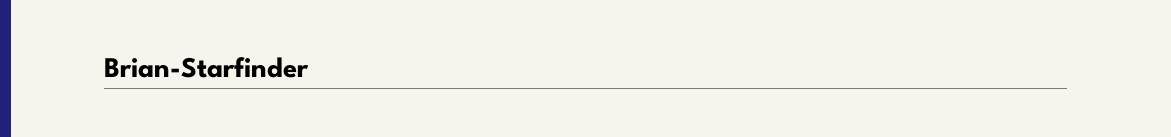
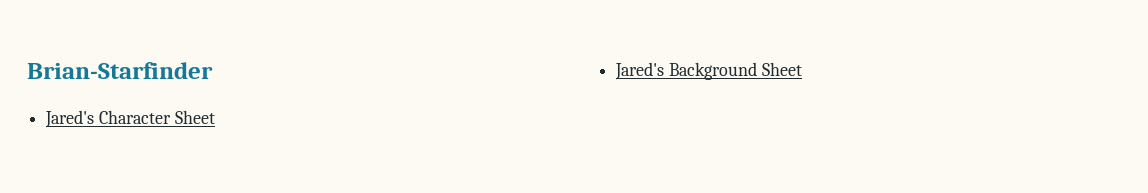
(309, 67) none -> [45,110,215,128] [615,62,802,80] // Jared's Character Sheet // Jared's Background Sheet

